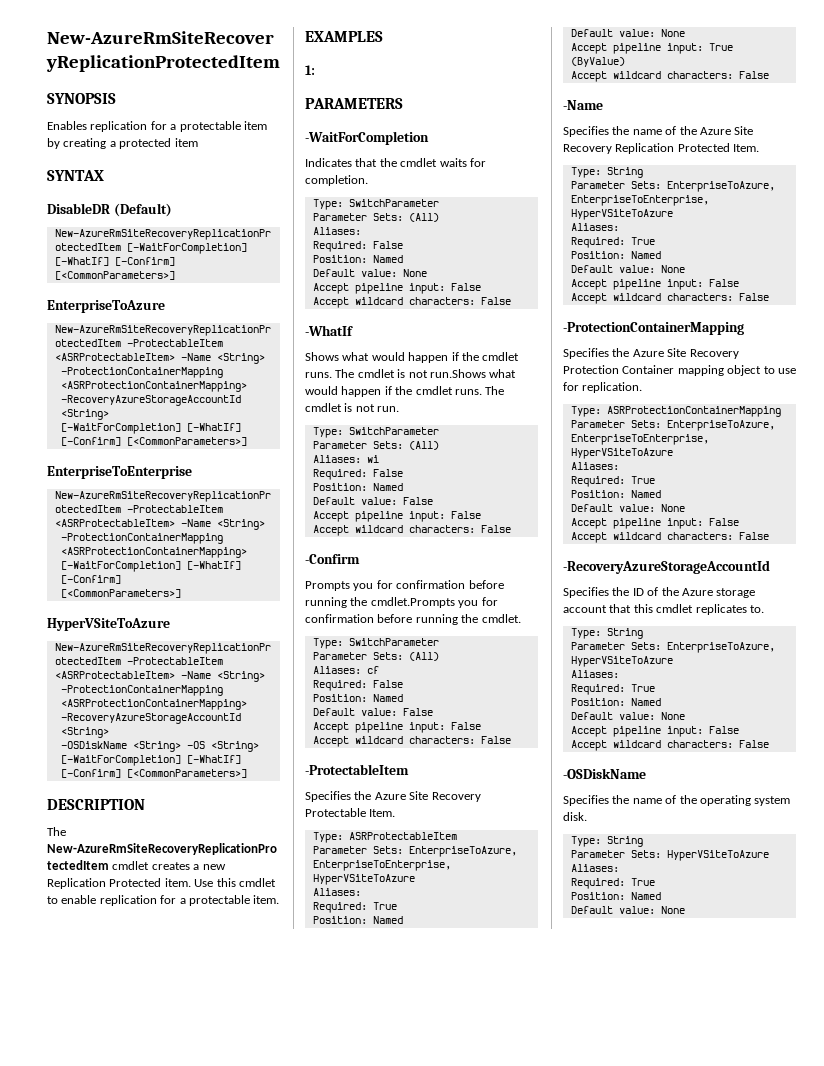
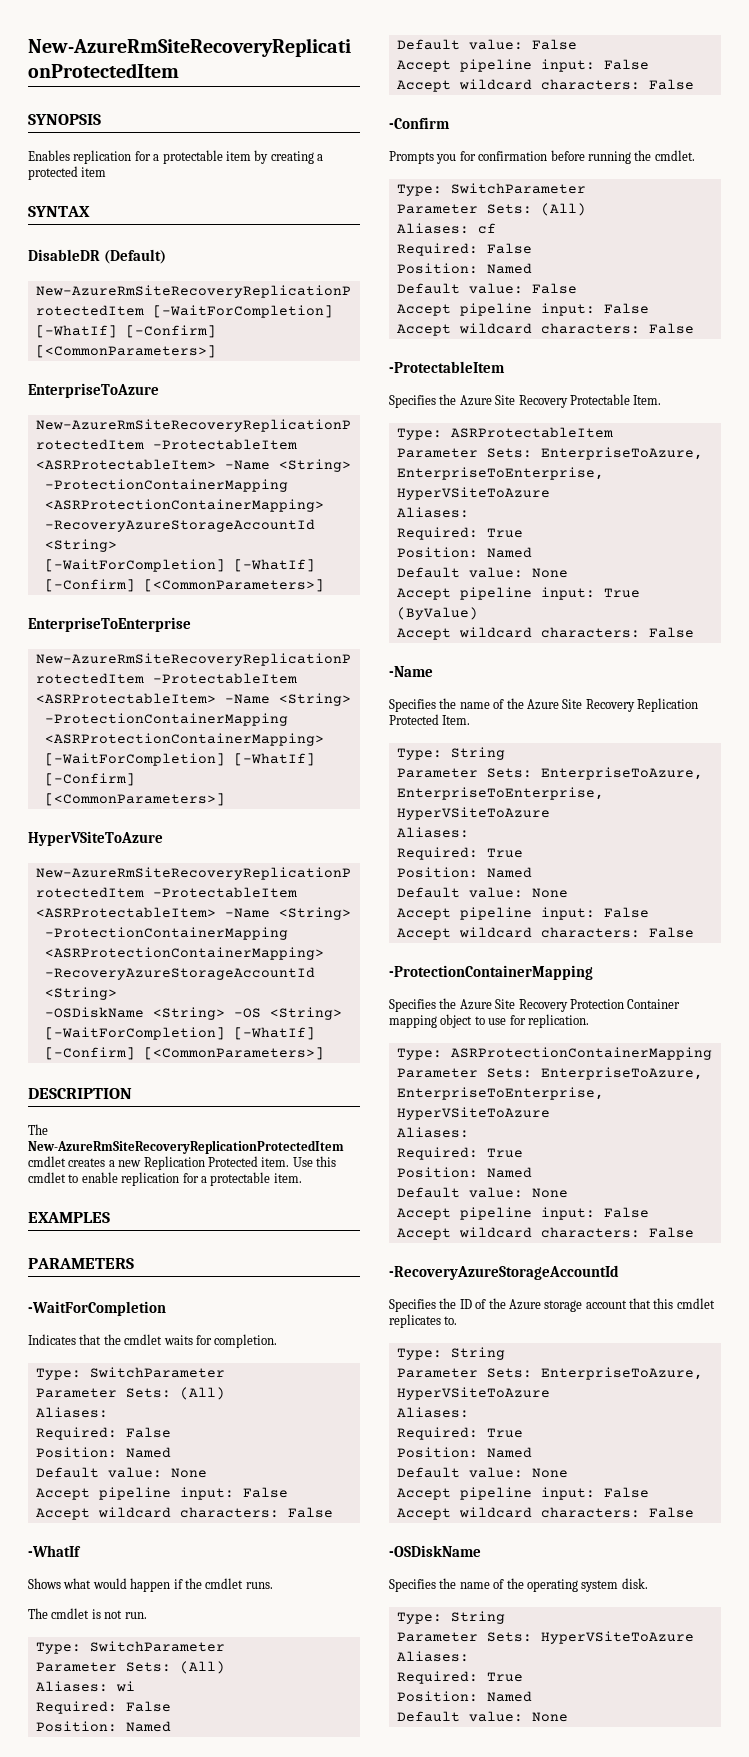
[305,65,315,75] // 1: -> (110, 1217) none
[335,369,517,378] [305,386,482,397] The cmdlet is not run.Shows what would happen if the cmdlet runs. -> (273, 1585) //
[370,597,498,608] [305,614,479,625] cmdlet.Prompts you for confirmation before running the -> (652, 155) none

